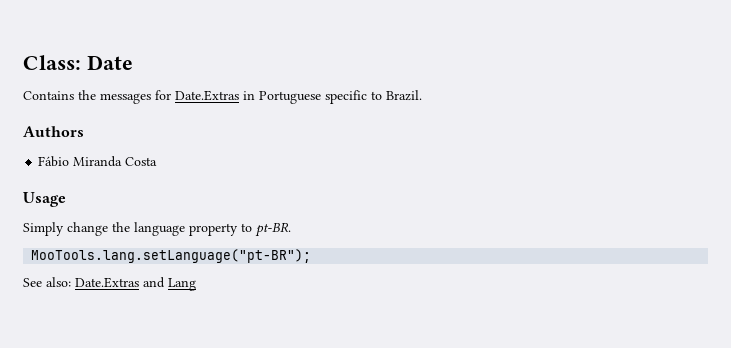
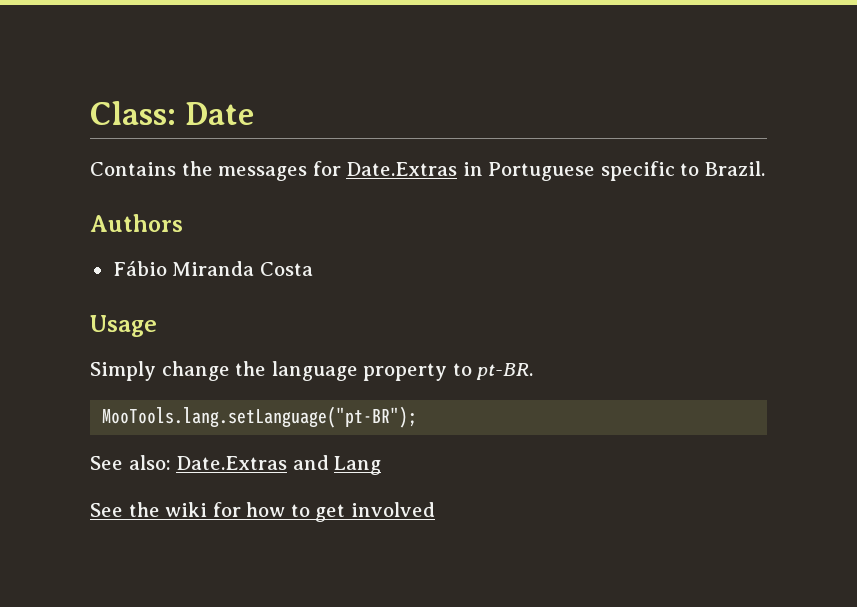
(196, 284) none -> [90,502,435,522] // See the wiki for how to get involved

